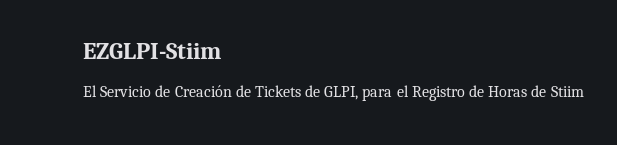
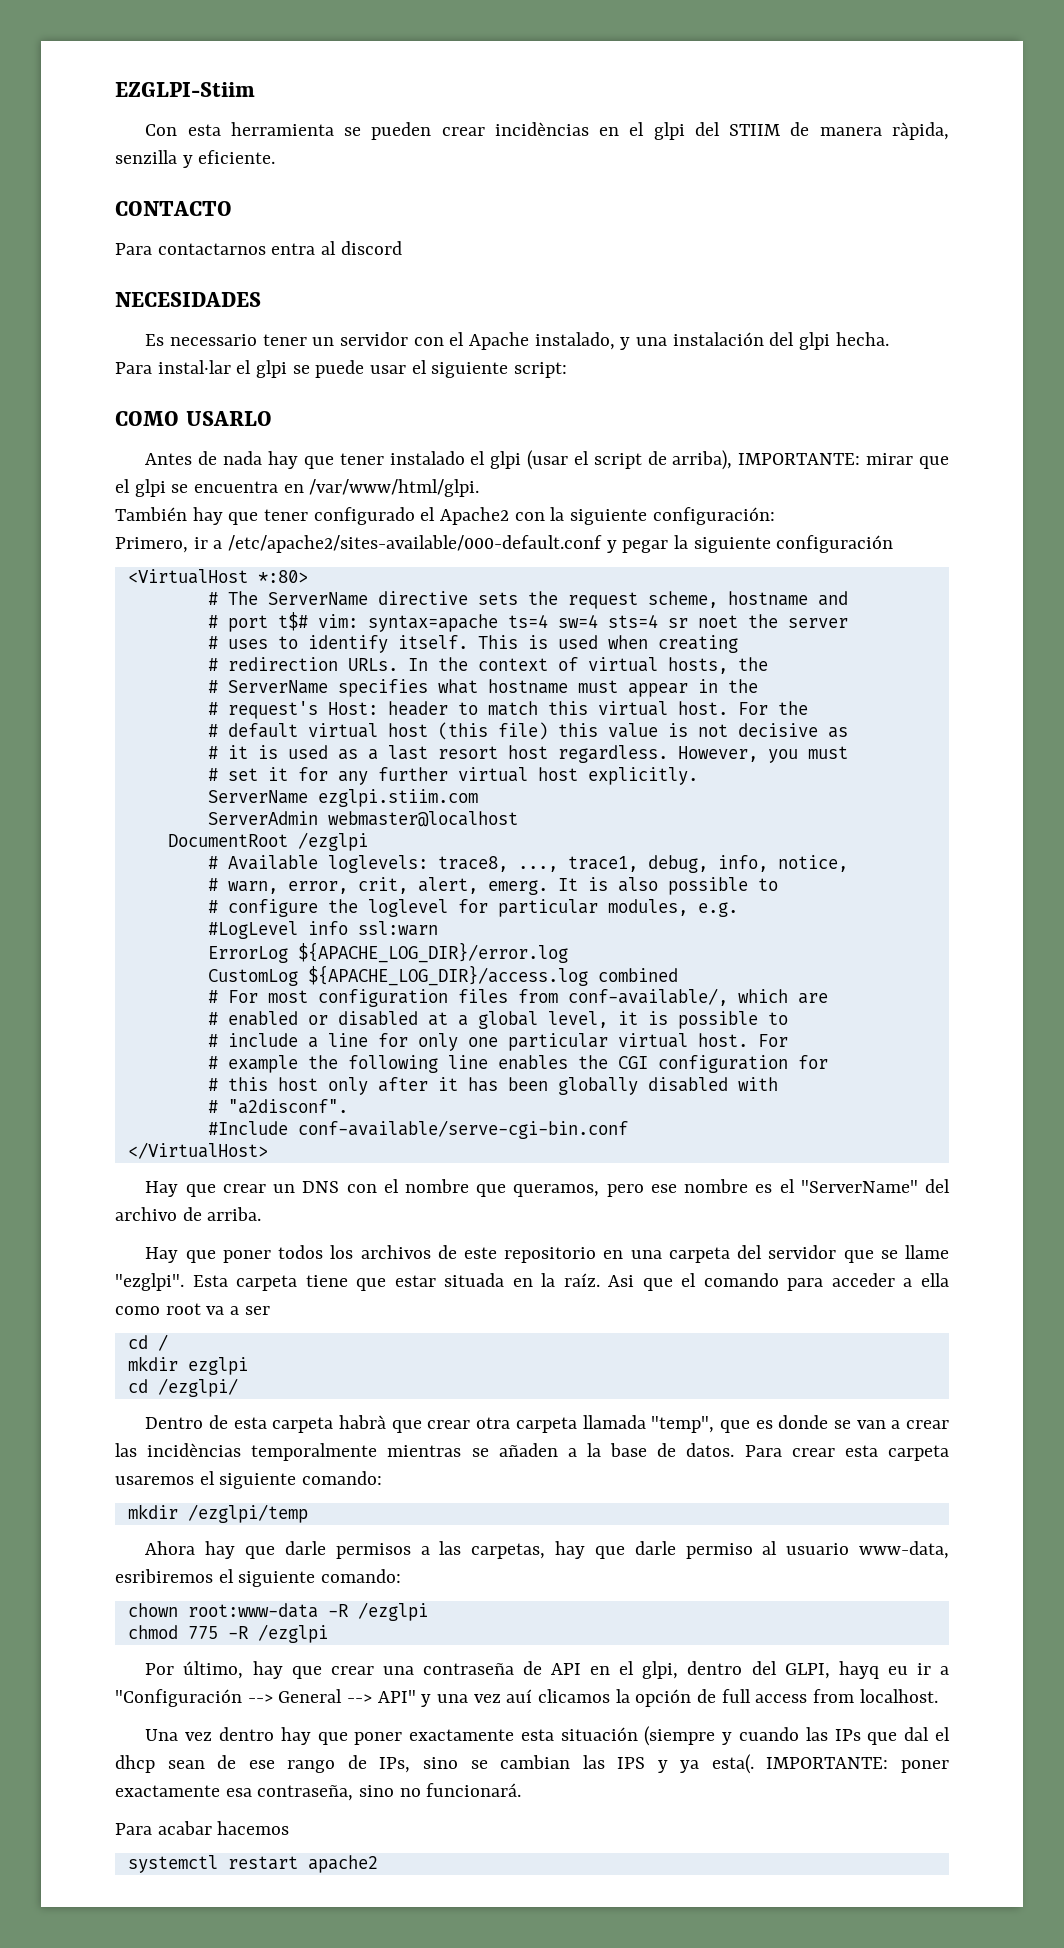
[83,85,584,101] El Servicio de Creación de Tickets de GLPI, para el Registro de Horas de Stiim -> [145,122,950,140] [115,150,276,168] [115,201,232,216] [115,241,402,255] [115,292,261,307] [145,332,889,350] [115,360,568,378] [115,411,272,426] [145,450,950,470] [115,479,480,497] [115,507,775,525] [115,535,894,553] [127,569,308,584] [207,591,848,609] [207,612,848,632] [207,635,738,653] [207,657,768,674] [207,679,758,697] [207,701,808,719] [207,722,848,740] [207,745,848,763] [207,767,698,785] [207,789,478,807] [207,811,518,827] [167,832,368,851] [207,855,848,873] [207,877,778,895] [207,899,738,917] [207,921,438,939] [207,942,568,963] [207,965,678,986] [207,988,828,1007] [207,1011,788,1029] [207,1033,788,1051] [207,1055,828,1073] [207,1077,778,1095] [207,1099,348,1114] [207,1120,628,1139] [127,1142,268,1159] [145,1179,951,1197] [115,1207,262,1221] [145,1245,950,1263] [115,1273,949,1291] [115,1303,270,1315] [127,1334,168,1351] [127,1356,248,1375] [127,1378,238,1397] [145,1415,949,1433] [115,1443,949,1461] [115,1471,383,1489] [127,1504,308,1523] [145,1541,950,1559] [115,1569,402,1587] [127,1602,428,1621] [127,1624,328,1643] [145,1661,950,1679] [115,1689,938,1707] [145,1726,951,1746] [115,1754,949,1774] [115,1783,522,1801] [115,1821,290,1835] [127,1855,378,1873] Con esta herramienta se pueden crear incidèncias en el glpi del STIIM de manera ràpida, senzilla y eficiente. // CONTACTO // Para contactarnos entra al discord // NECESIDADES // Es necessario tener un servidor con el Apache instalado, y una instalación del glpi hecha. // Para instal·lar el glpi se puede usar el siguiente script: // COMO USARLO // Antes de nada hay que tener instalado el glpi (usar el script de arriba), IMPORTANTE: mirar que el glpi se encuentra en /var/www/html/glpi. // También hay que tener configurado el Apache2 con la siguiente configuración: // Primero, ir a /etc/apache2/sites-available/000-default.conf y pegar la siguiente configuración // <VirtualHost *:80> // # The ServerName directive sets the request scheme, hostname and // # port t$# vim: syntax=apache ts=4 sw=4 sts=4 sr noet the server // # uses to identify itself. This is used when creating // # redirection URLs. In the context of virtual hosts, the // # ServerName specifies what hostname must appear in the // # request's Host: header to match this virtual host. For the // # default virtual host (this file) this value is not decisive as // # it is used as a last resort host regardless. However, you must // # set it for any further virtual host explicitly. // ServerName ezglpi.stiim.com // ServerAdmin webmaster@localhost // DocumentRoot /ezglpi // # Available loglevels: trace8, ..., trace1, debug, info, notice, // # warn, error, crit, alert, emerg. It is also possible to // # configure the loglevel for particular modules, e.g. // #LogLevel info ssl:warn // ErrorLog ${APACHE_LOG_DIR}/error.log // CustomLog ${APACHE_LOG_DIR}/access.log combined // # For most configuration files from conf-available/, which are // # enabled or disabled at a global level, it is possible to // # include a line for only one particular virtual host. For // # example the following line enables the CGI configuration for // # this host only after it has been globally disabled with // # "a2disconf". // #Include conf-available/serve-cgi-bin.conf // </VirtualHost> // Hay que crear un DNS con el nombre que queramos, pero ese nombre es el "ServerName" del archivo de arriba. // Hay que poner todos los archivos de este repositorio en una carpeta del servidor que se llame "ezglpi". Esta carpeta tiene que estar situada en la raíz. Asi que el comando para acceder a ella como root va a ser // cd / // mkdir ezglpi // cd /ezglpi/ // Dentro de esta carpeta habrà que crear otra carpeta llamada "temp", que es donde se van a crear las incidèncias temporalmente mientras se añaden a la base de datos. Para crear esta carpeta usaremos el siguiente comando: // mkdir /ezglpi/temp // Ahora hay que darle permisos a las carpetas, hay que darle permiso al usuario www-data, esribiremos el siguiente comando: // chown root:www-data -R /ezglpi // chmod 775 -R /ezglpi // Por último, hay que crear una contraseña de API en el glpi, dentro del GLPI, hayq eu ir a "Configuración --> General --> API" y una vez auí clicamos la opción de full access from localhost. // Una vez dentro hay que poner exactamente esta situación (siempre y cuando las IPs que dal el dhcp sean de ese rango de IPs, sino se cambian las IPS y ya esta(. IMPORTANTE: poner exactamente esa contraseña, sino no funcionará. // Para acabar hacemos // systemctl restart apache2

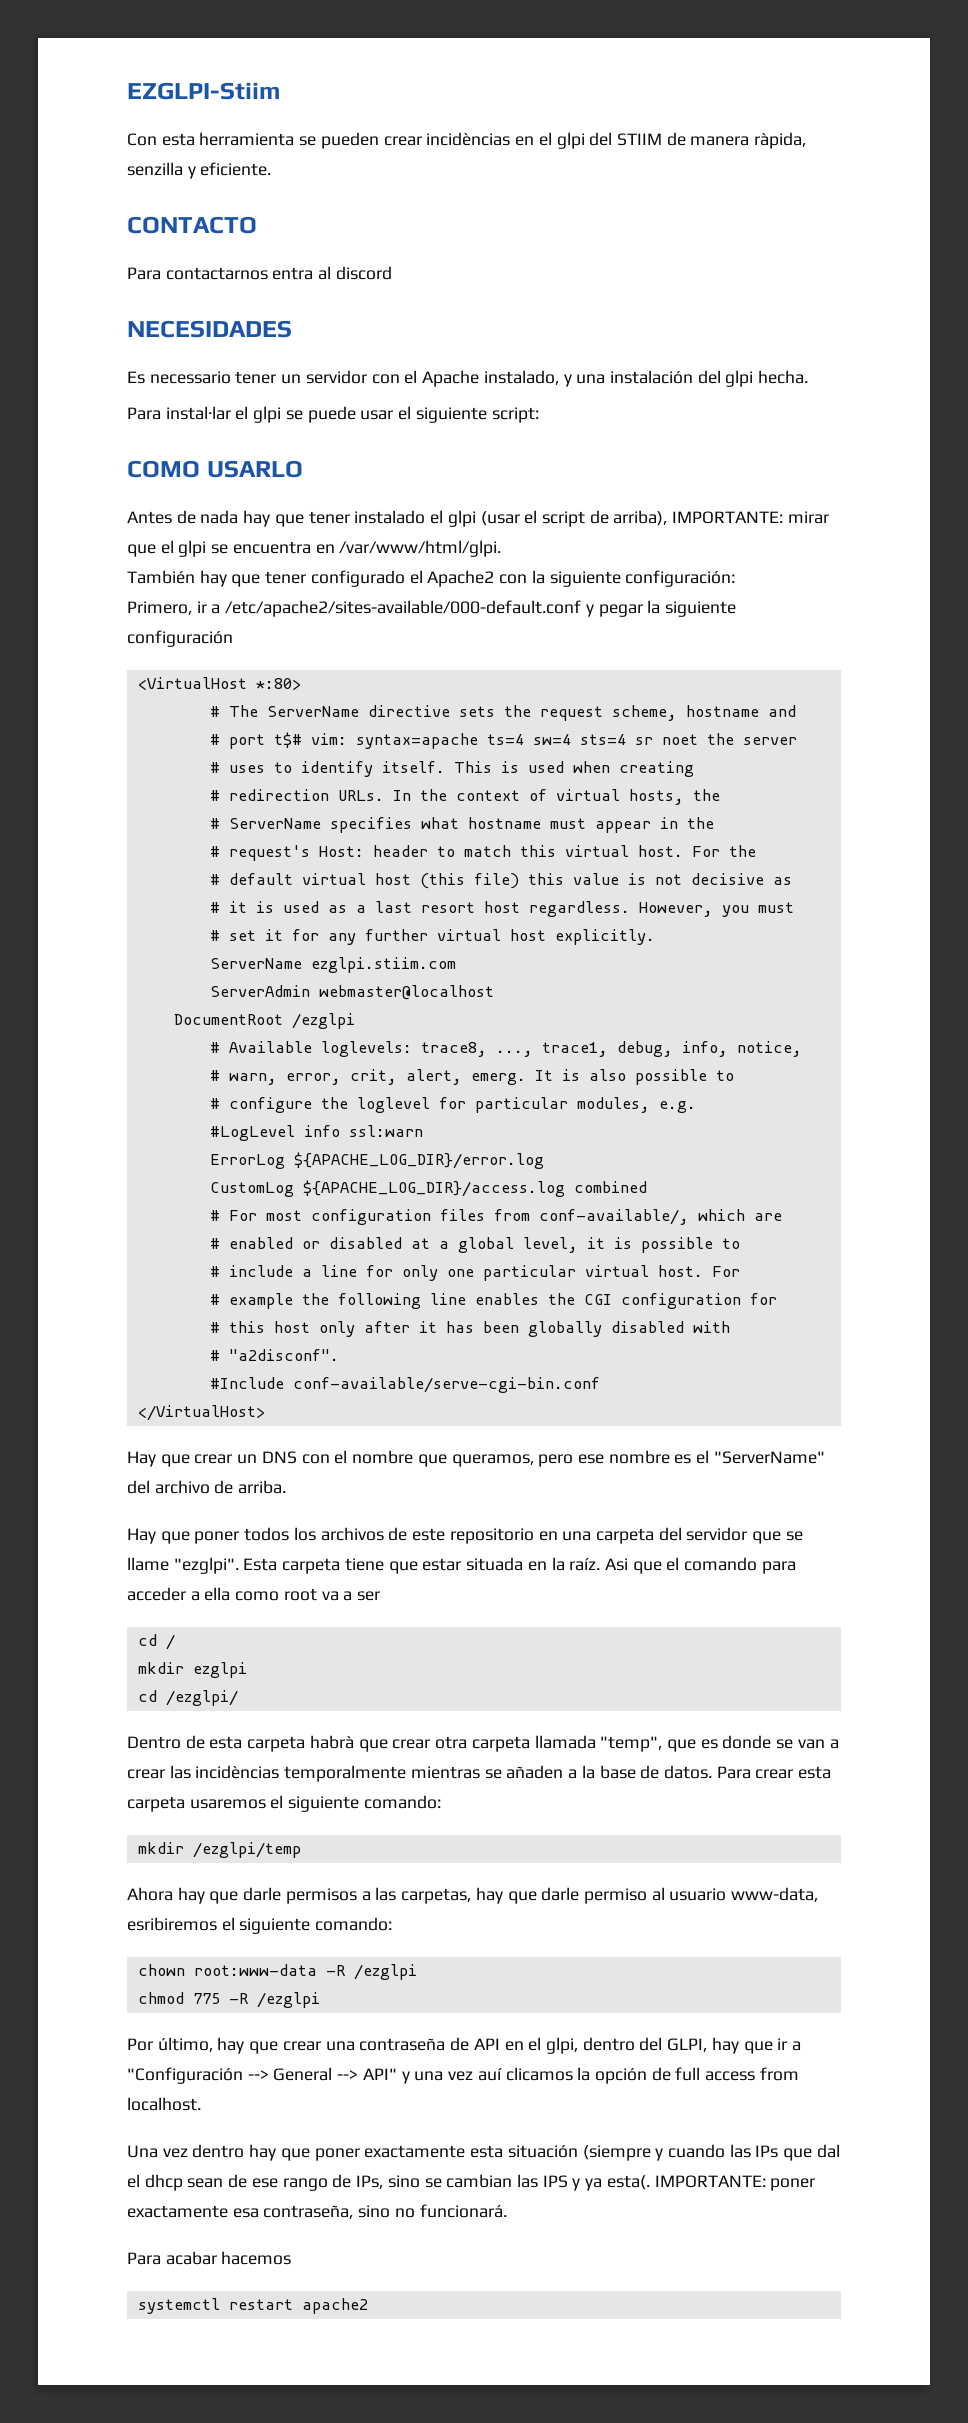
[838,1661,908,1679] hayq eu -> [711,2037,773,2054] hay que

